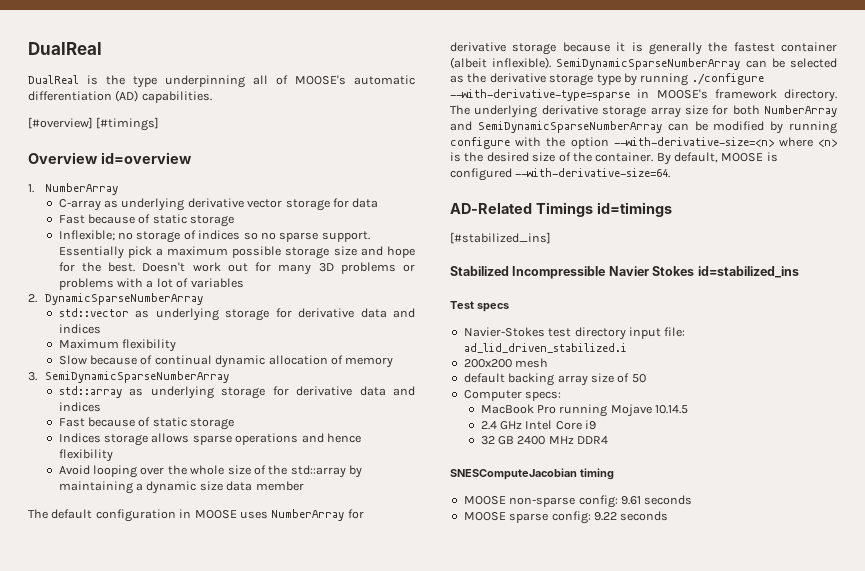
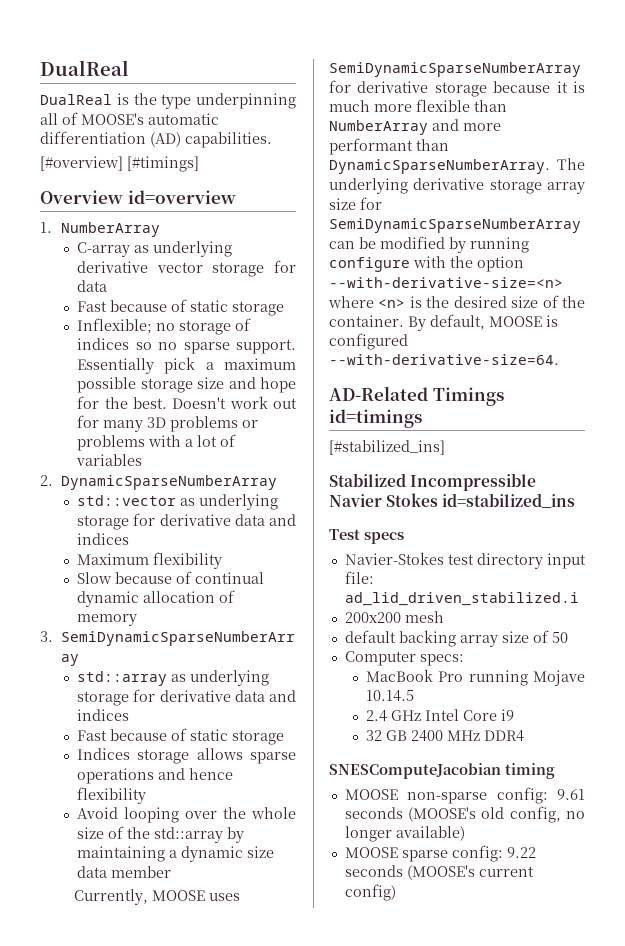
[28,509,192,522] The default configuration in -> [74,889,149,905] Currently,
[271,509,345,521] NumberArray -> [329,62,581,77] SemiDynamicSparseNumberArray
[648,42,837,55] [450,57,837,70] [450,73,764,86] [450,89,837,102] generally the fastest container (albeit inflexible). SemiDynamicSparseNumberArray can be selected as the derivative storage type by running ./configure --with-derivative-type=sparse in MOOSE's framework directory. -> [329,99,507,112] [329,119,501,135] [329,138,449,155] [329,159,550,174] much more flexible than NumberArray and more performant than DynamicSparseNumberArray.
[732,105,837,117] [450,121,472,131] both NumberArray and -> (382, 203) none
(693, 500) none -> [408,806,585,823] [344,826,465,842] (MOOSE's old config, no longer available)
(669, 516) none -> [406,865,534,880] [344,884,396,901] (MOOSE's current config)

